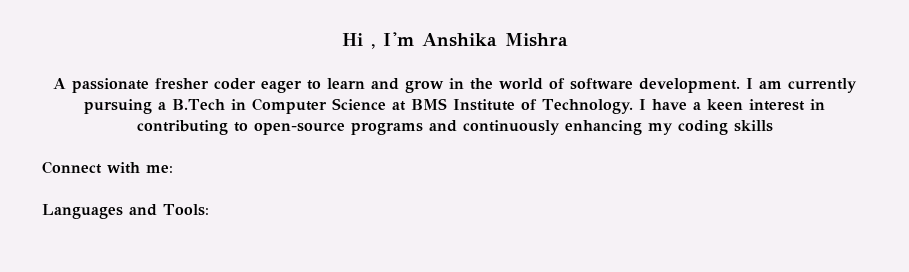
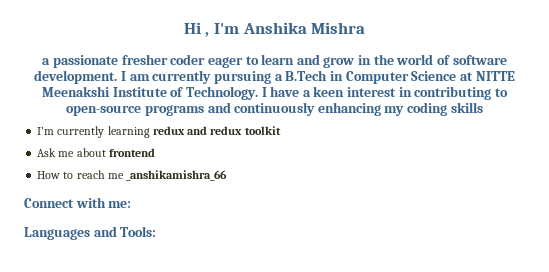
[53,78,66,89] A -> [42,58,51,65] a
[410,98,447,110] BMS -> [475,71,515,81] [41,86,110,97] NITTE Meenakshi
(773, 126) none -> [37,126,281,138] [37,148,155,157] [37,170,228,181] // I’m currently learning redux and redux toolkit // Ask me about frontend // How to reach me _anshikamishra_66

